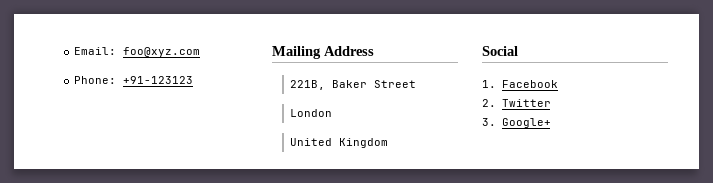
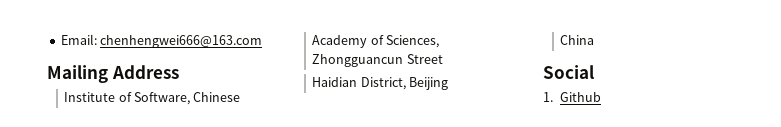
[123,47,201,57] [74,76,194,84] foo@xyz.com // Phone: +91-123123 -> [100,35,263,48] chenhengwei666@163.com
[289,80,416,90] [289,109,332,117] [289,138,388,148] [482,46,518,56] [482,80,558,88] [482,99,551,107] [482,118,551,128] 221B, Baker Street // London // United Kingdom // Social // 1. Facebook // 2. Twitter // 3. Google+ -> [64,92,241,105] [312,35,440,48] [312,54,443,67] [312,77,449,90] [560,35,595,45] [543,65,594,79] [543,92,602,102] Institute of Software, Chinese Academy of Sciences, Zhongguancun Street // Haidian District, Beijing // China // Social // 1. Github

